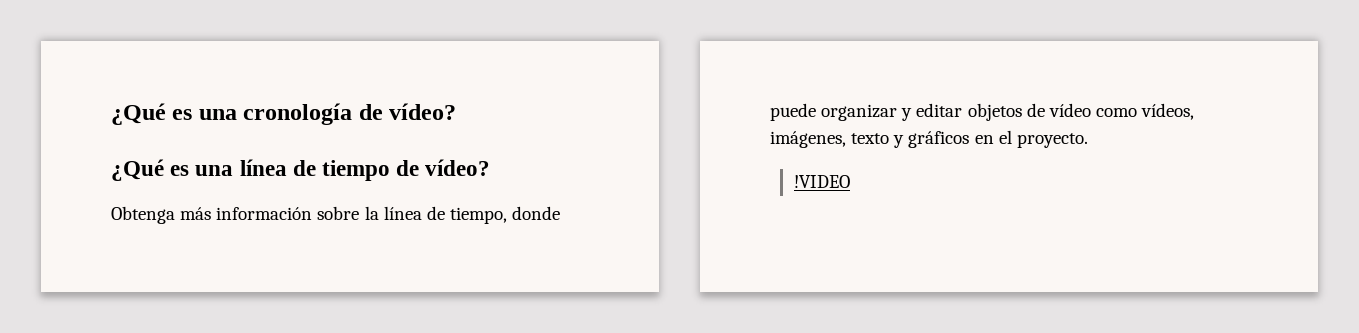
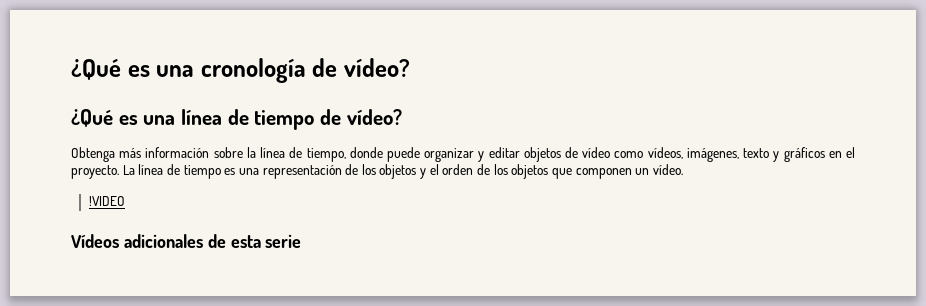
[793,175,850,188] // !VIDEO -> [122,164,683,179] [88,196,125,206] [71,234,302,248] La línea de tiempo es una representación de los objetos y el orden de los objetos que componen un vídeo. // !VIDEO // Vídeos adicionales de esta serie

